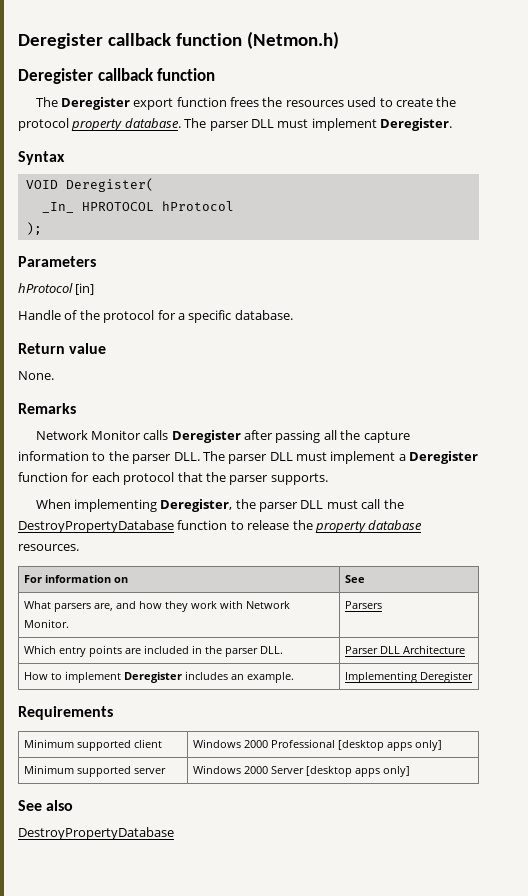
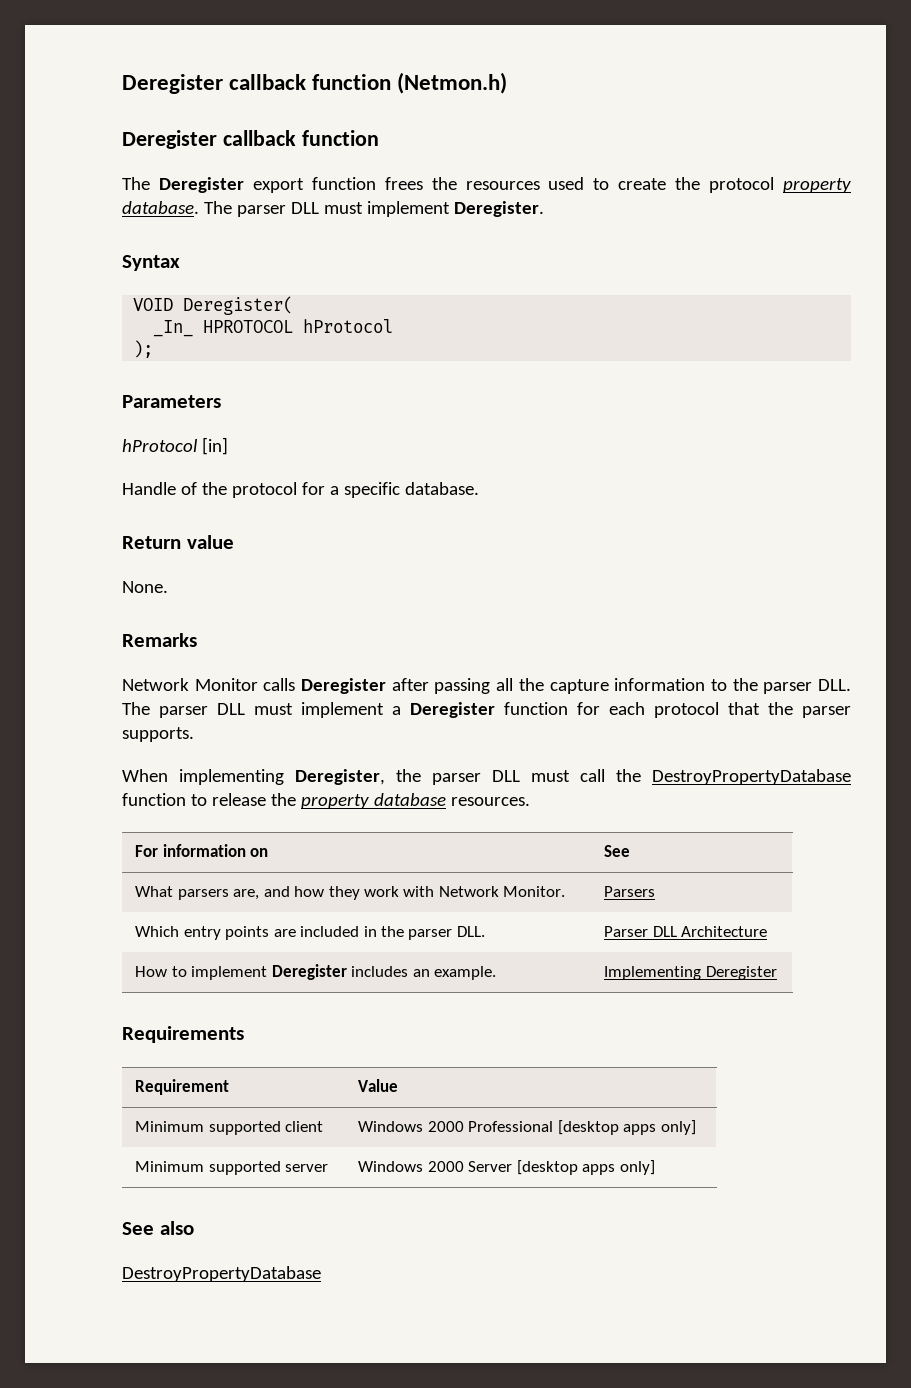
(113, 713) none -> [135,1079,230,1095] [358,1079,399,1092] // Requirement | Value

